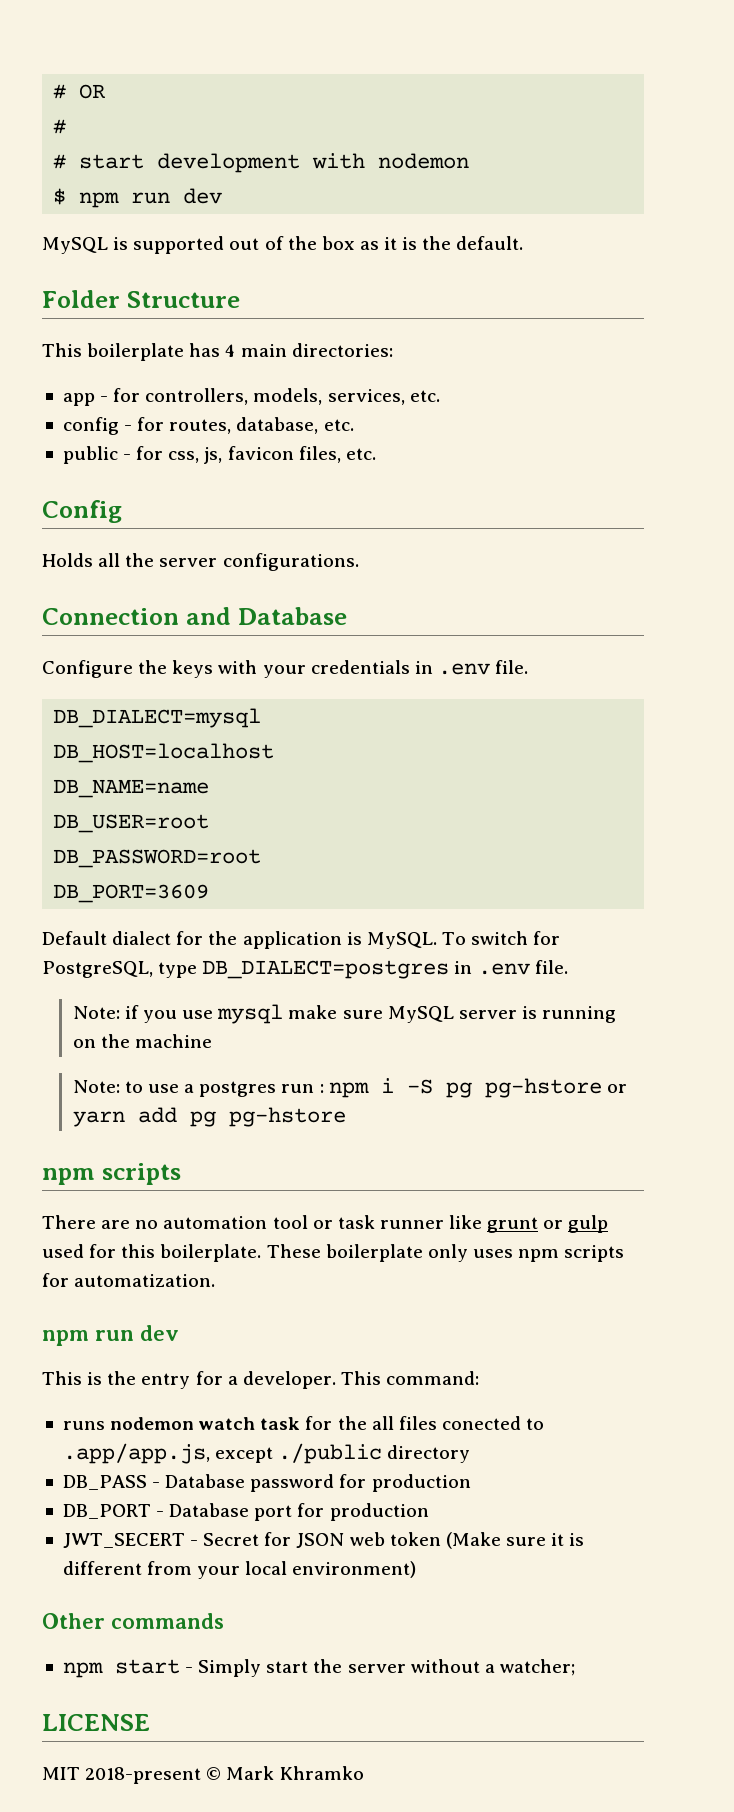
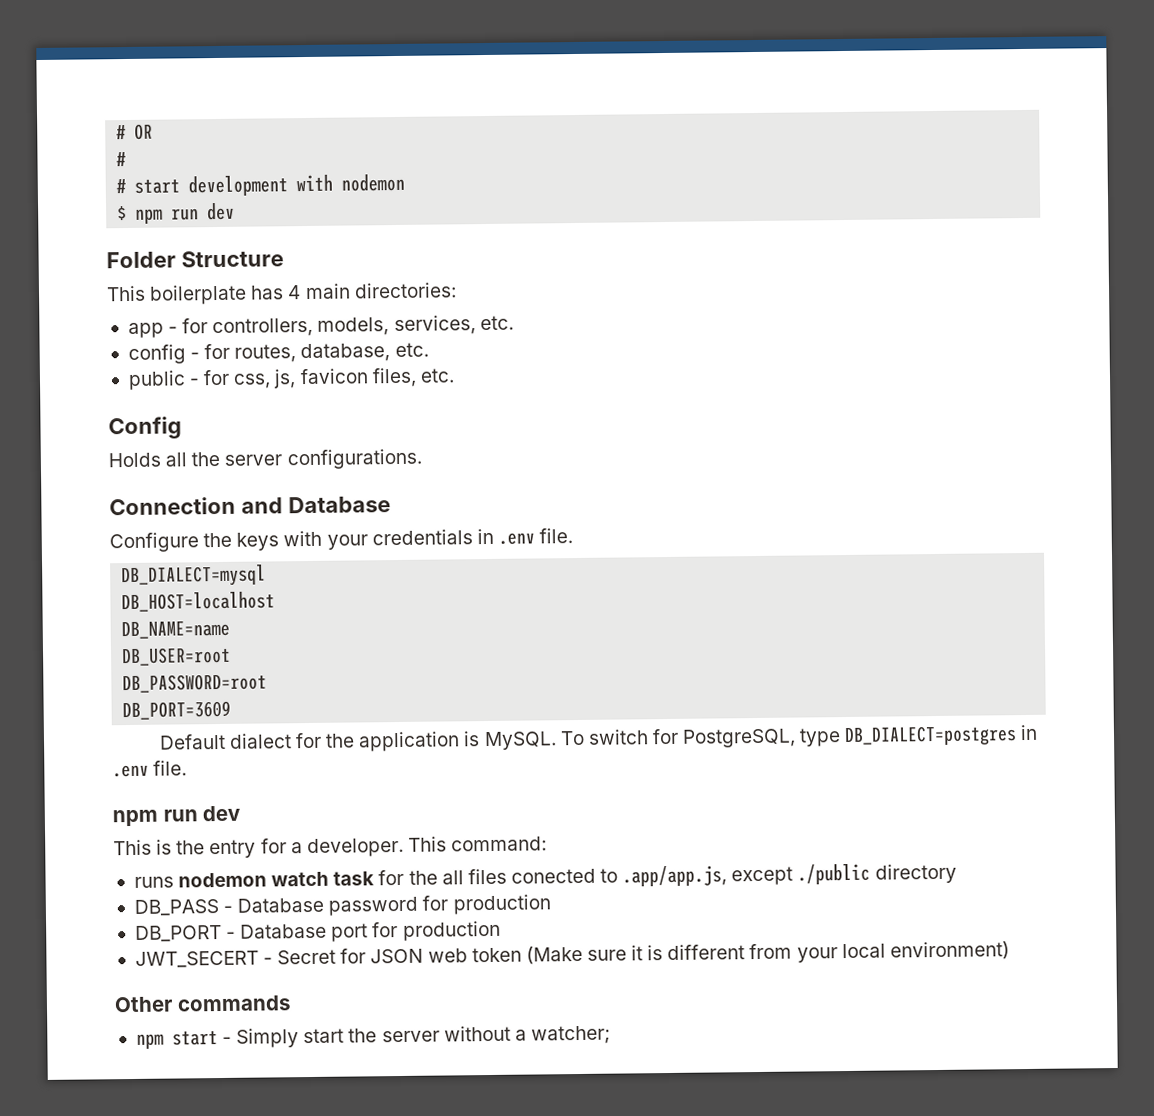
[42,236,524,254] // MySQL is supported out of the box as it is the default. -> (236, 211) none
[72,1004,617,1024] [72,1034,213,1048] [72,1078,627,1098] [72,1107,346,1127] [42,1163,181,1185] [42,1215,609,1233] [42,1244,625,1262] [42,1273,216,1287] // Note: if you use mysql make sure MySQL server is running on the machine // Note: to use a postgres run : npm i -S pg pg-hstore or yarn add pg pg-hstore // npm scripts // There are no automation tool or task runner like grunt or gulp used for this boilerplate. These boilerplate only uses npm scripts for automatization. -> (188, 768) none
[42,1714,150,1731] [42,1766,364,1784] // LICENSE // MIT 2018-present © Mark Khramko -> (611, 1035) none

